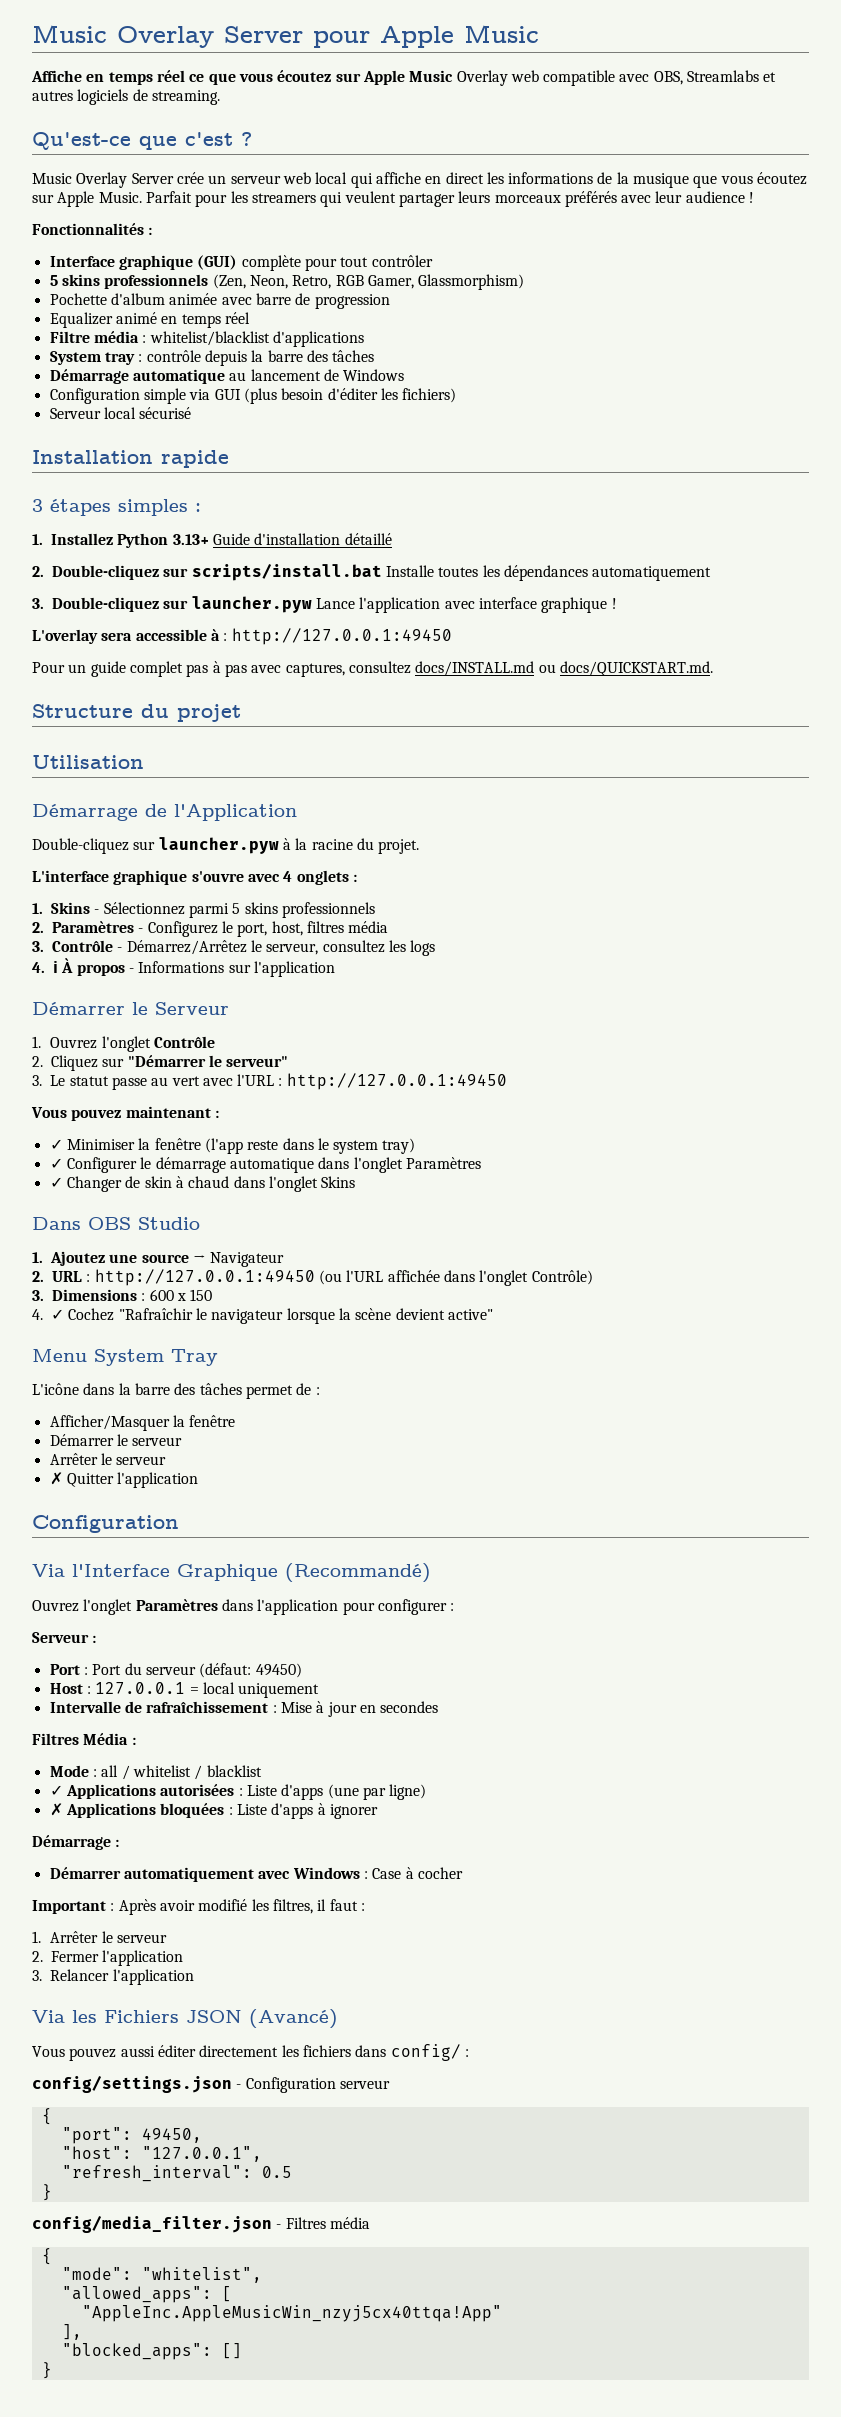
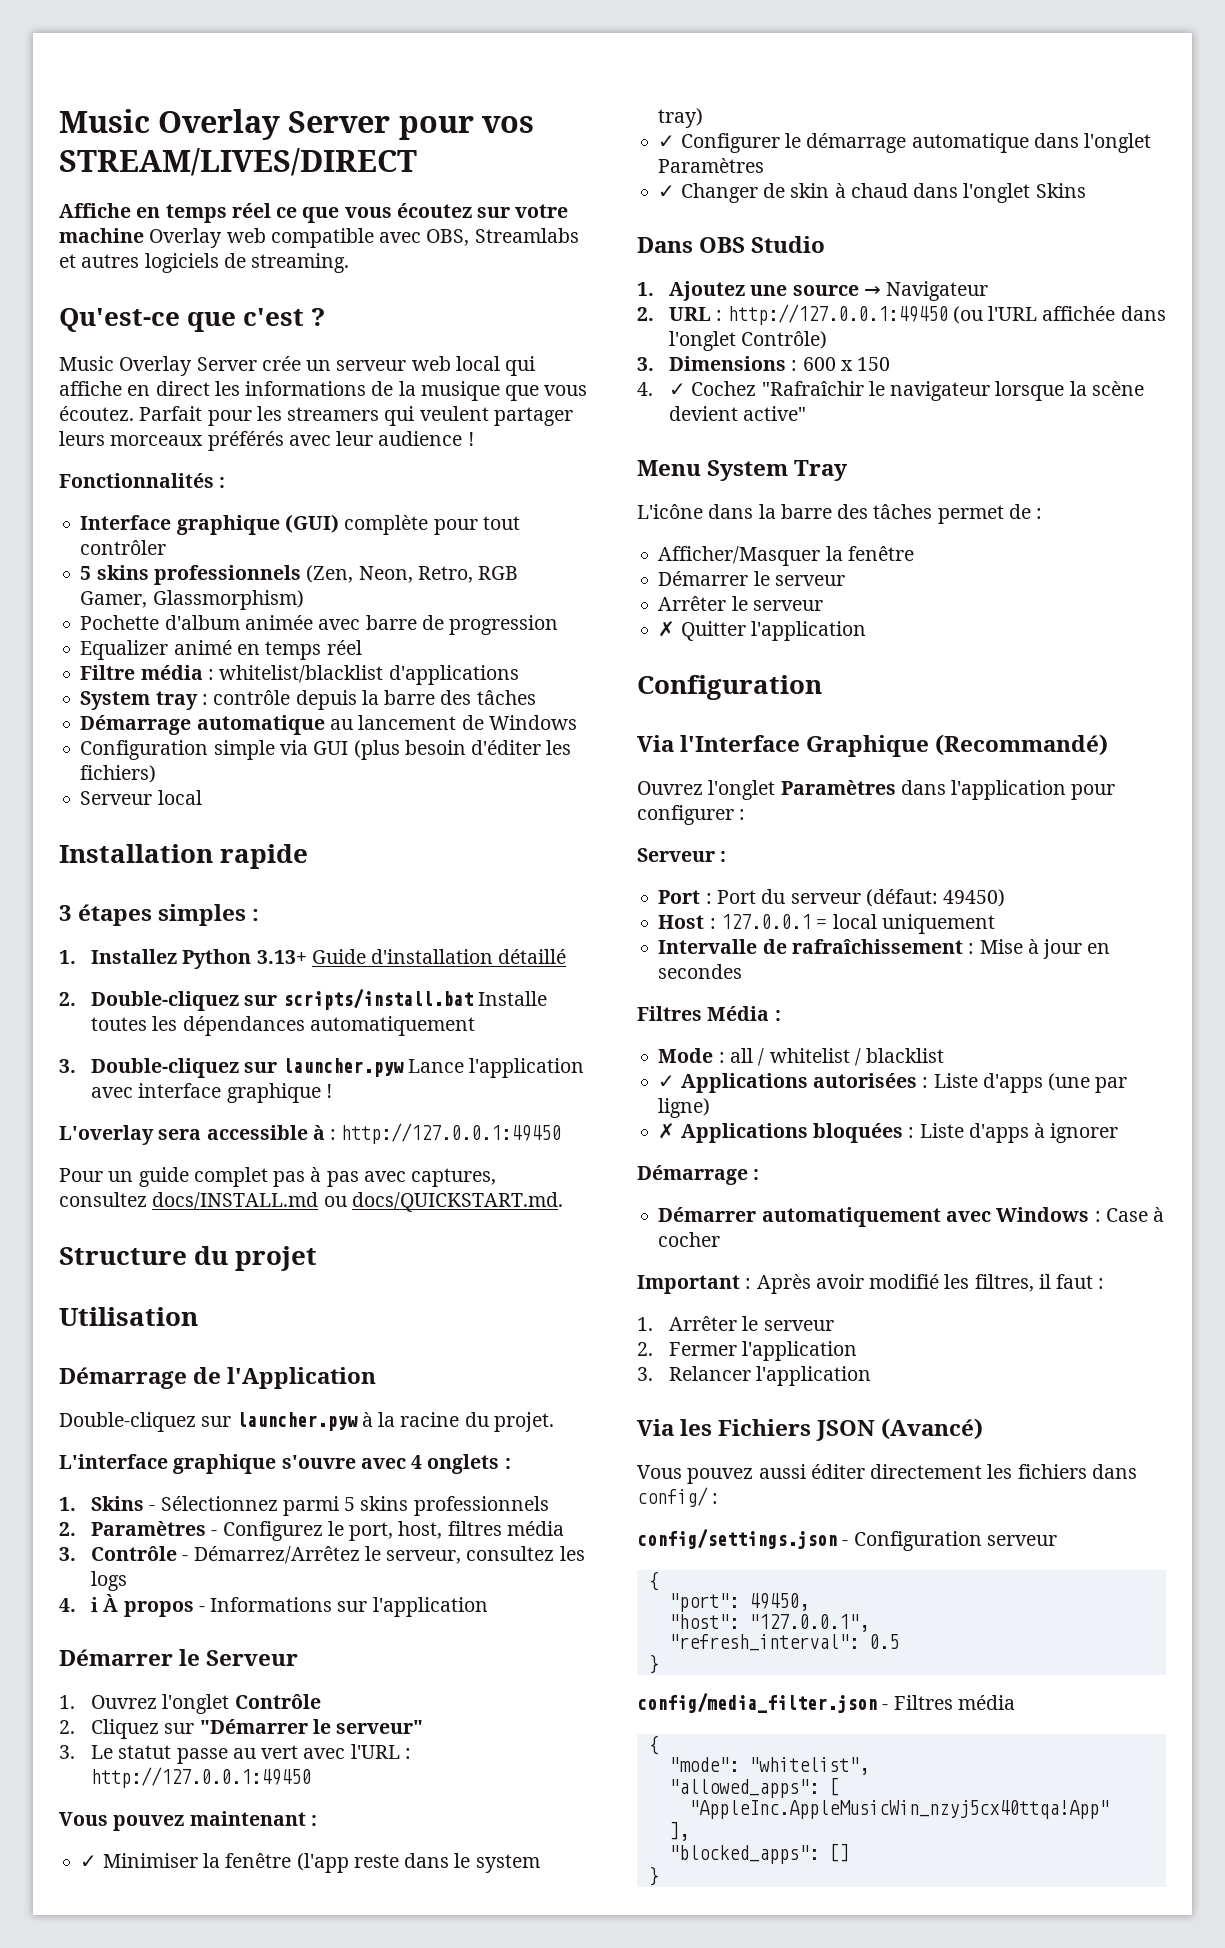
[380,25,539,48] Apple Music -> [481,116,534,133] [59,148,417,176] vos STREAM/LIVES/DIRECT
[362,70,454,85] Apple Music -> [515,204,569,218] [59,228,144,243] votre machine
[757,172,808,185] [32,191,142,207] écoutez sur Apple Music. -> [59,406,134,421] écoutez.
[139,407,192,419] sécurisé -> (202, 797) none

